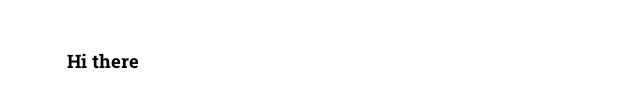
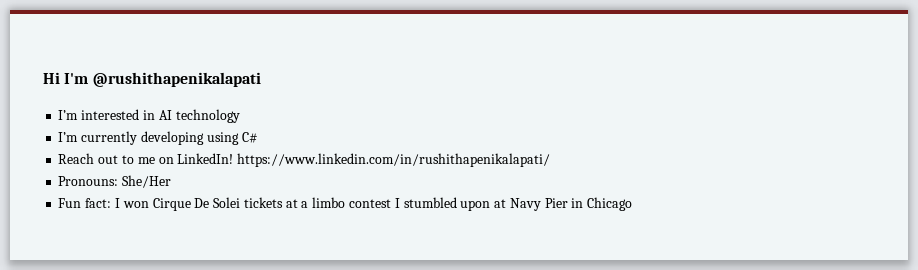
[92,53,139,69] there -> [64,72,261,87] [58,109,240,123] [58,131,258,145] [58,153,551,167] [58,175,172,188] [58,197,633,211] I'm @rushithapenikalapati // I’m interested in AI technology // I’m currently developing using C# // Reach out to me on LinkedIn! https://www.linkedin.com/in/rushithapenikalapati/ // Pronouns: She/Her // Fun fact: I won Cirque De Solei tickets at a limbo contest I stumbled upon at Navy Pier in Chicago

